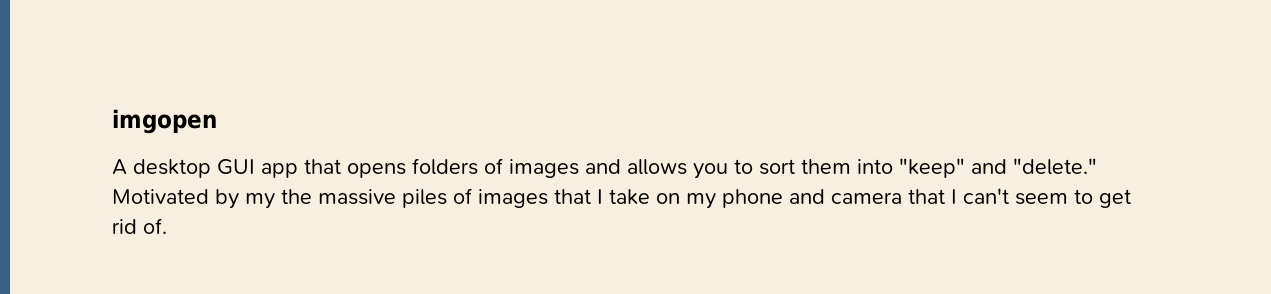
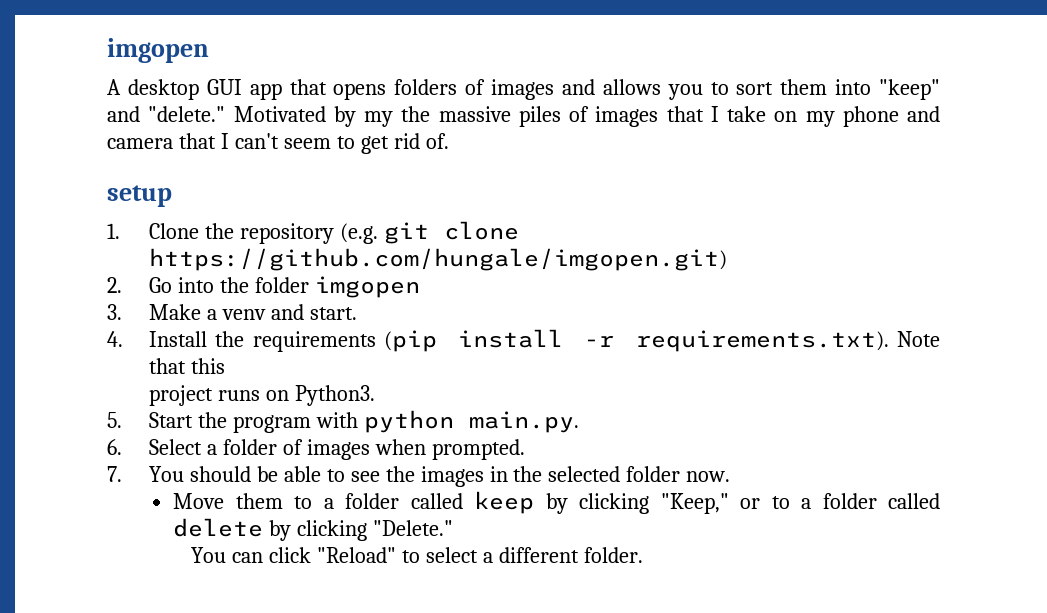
(167, 226) none -> [107,185,172,207] [107,221,519,244] [149,248,728,271] [107,276,420,298] [107,304,357,320] [107,329,940,352] [149,358,225,374] [149,385,375,406] [107,410,579,433] [107,439,525,460] [107,466,731,487] [173,491,940,514] [173,518,454,541] [191,547,643,563] // setup // 1. Clone the repository (e.g. git clone https://github.com/hungale/imgopen.git) // 2. Go into the folder imgopen // 3. Make a venv and start. // 4. Install the requirements (pip install -r requirements.txt). Note that this // project runs on Python3. // 5. Start the program with python main.py. // 6. Select a folder of images when prompted. // 7. You should be able to see the images in the selected folder now. // Move them to a folder called keep by clicking "Keep," or to a folder called delete by clicking "Delete." // You can click "Reload" to select a different folder.

